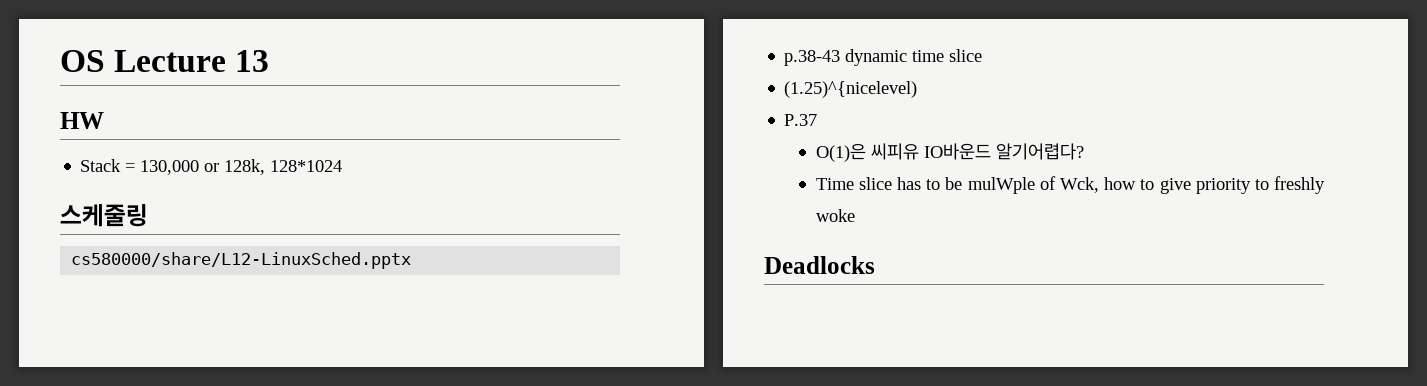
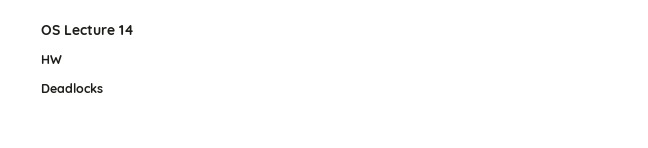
[235,50,270,72] 13 -> [119,25,134,35] 14
[80,159,343,175] [60,204,148,227] [71,252,412,269] [784,49,983,66] [784,81,918,98] [784,114,818,126] [815,143,1084,162] [815,176,1325,194] [815,209,855,222] // Stack = 130,000 or 128k, 128*1024 // 스케줄링 // cs580000/share/L12-LinuxSched.pptx // p.38-43 dynamic time slice // (1.25)^{nicelevel) // P.37 // O(1)은 씨피유 IO바운드 알기어렵다? // Time slice has to be mulWple of Wck, how to give priority to freshly woke -> (62, 59) none

